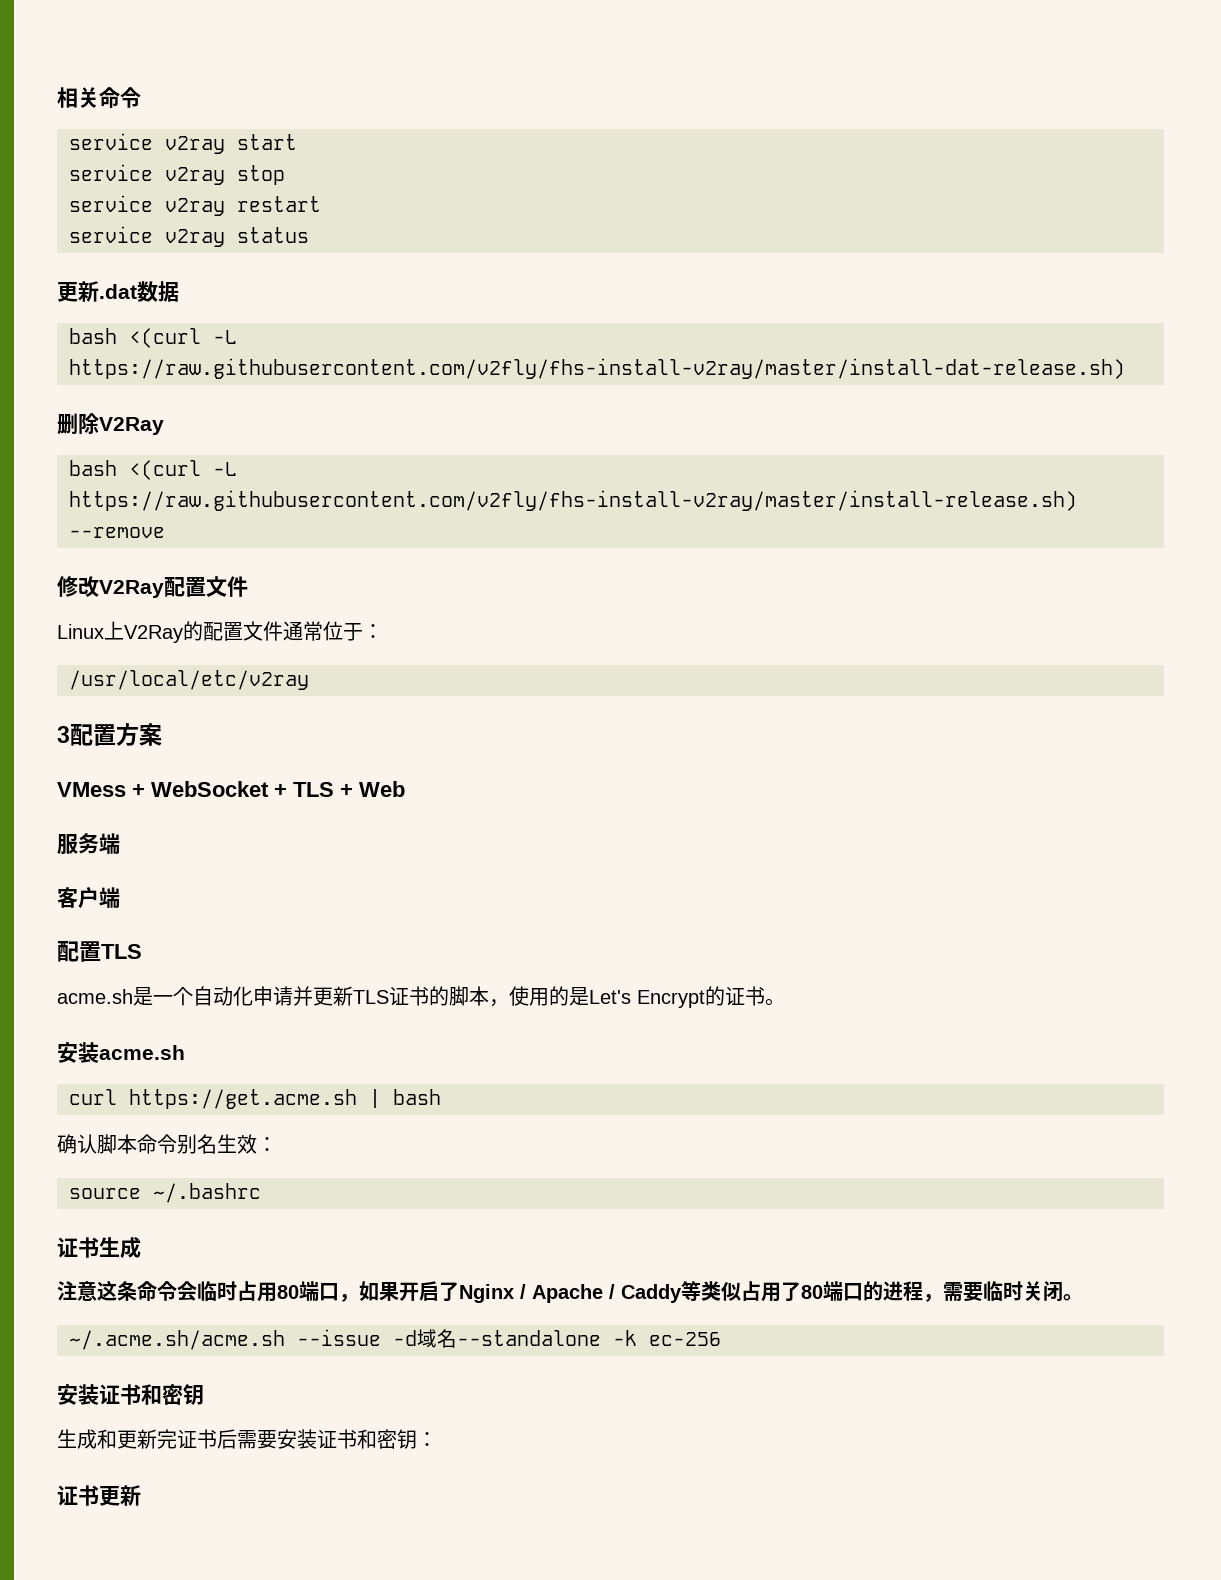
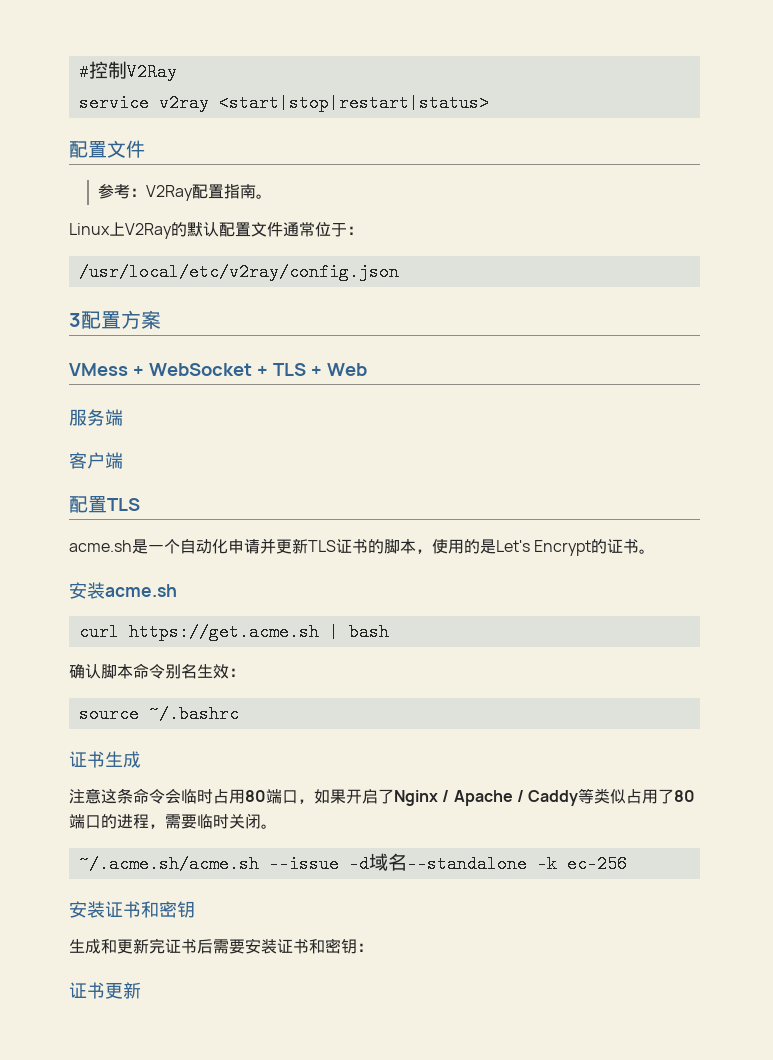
[57,87,141,108] [69,133,297,154] [69,164,285,185] [69,195,321,216] [69,226,309,247] [57,281,179,302] [69,328,237,348] [69,358,1125,379] [57,413,164,435] [69,460,237,480] [69,490,1077,511] [69,527,165,538] [57,576,248,598] 相关命令 // service v2ray start // service v2ray stop // service v2ray restart // service v2ray status // 更新.dat数据 // bash <(curl -L https://raw.githubusercontent.com/v2fly/fhs-install-v2ray/master/install-dat-release.sh) // 删除V2Ray // bash <(curl -L https://raw.githubusercontent.com/v2fly/fhs-install-v2ray/master/install-release.sh) --remove // 修改V2Ray配置文件 -> [78,61,177,81] [78,94,489,112] [69,140,145,158] [97,184,272,201] #控制V2Ray // service v2ray <start|stop|restart|status> // 配置文件 // 参考：V2Ray配置指南。
(203, 631) none -> [187,222,219,237] 默认
[69,670,309,690] /usr/local/etc/v2ray -> [78,263,399,281] /usr/local/etc/v2ray/config.json

